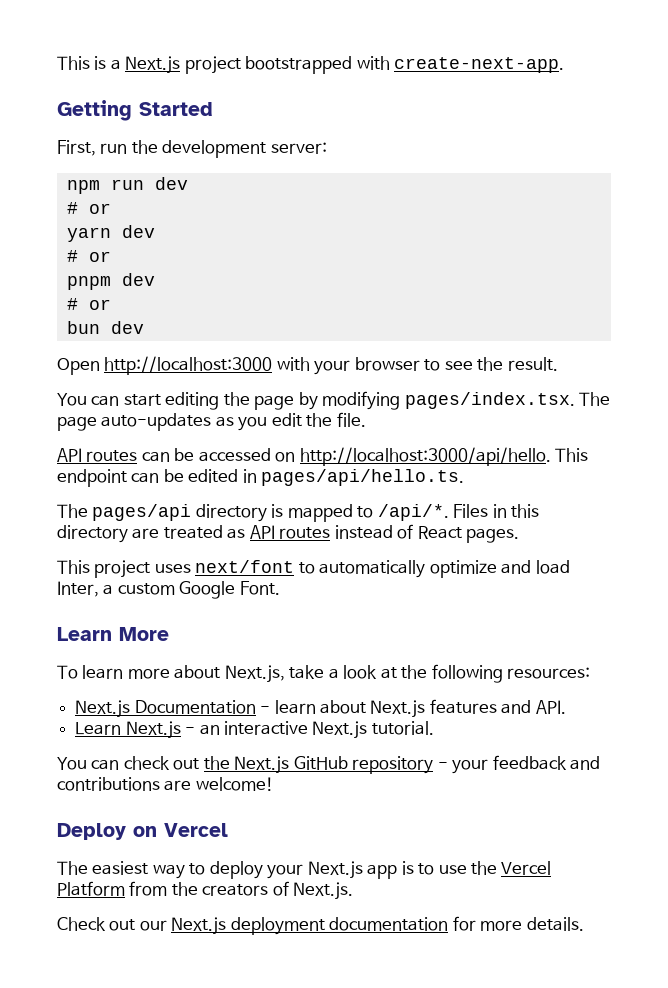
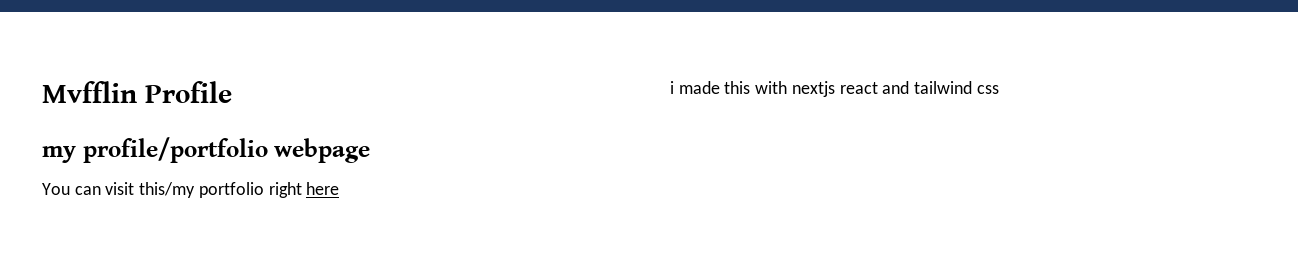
[57,56,565,74] [57,100,213,121] [57,140,327,158] [66,177,188,194] [66,202,111,214] [66,225,155,242] [66,250,111,262] [66,273,155,290] [66,298,111,310] [66,321,144,334] [57,356,558,375] [57,391,611,410] [57,412,366,431] [57,447,589,466] [57,469,465,487] [57,504,540,522] [57,524,520,543] [57,560,570,578] [57,581,280,599] [57,627,169,641] [57,664,590,683] [75,699,566,718] [75,721,434,739] [57,755,600,774] [57,777,274,791] [57,823,228,840] [57,861,552,879] [57,881,354,900] [57,916,584,935] This is a Next.js project bootstrapped with create-next-app. // Getting Started // First, run the development server: // npm run dev // # or // yarn dev // # or // pnpm dev // # or // bun dev // Open http://localhost:3000 with your browser to see the result. // You can start editing the page by modifying pages/index.tsx. The page auto-updates as you edit the file. // API routes can be accessed on http://localhost:3000/api/hello. This endpoint can be edited in pages/api/hello.ts. // The pages/api directory is mapped to /api/*. Files in this directory are treated as API routes instead of React pages. // This project uses next/font to automatically optimize and load Inter, a custom Google Font. // Learn More // To learn more about Next.js, take a look at the following resources: // Next.js Documentation - learn about Next.js features and API. // Learn Next.js - an interactive Next.js tutorial. // You can check out the Next.js GitHub repository - your feedback and contributions are welcome! // Deploy on Vercel // The easiest way to deploy your Next.js app is to use the Vercel Platform from the creators of Next.js. // Check out our Next.js deployment documentation for more details. -> [42,81,232,103] [42,137,371,163] [42,182,340,198] [670,81,999,97] Mvfflin Profile // my profile/portfolio webpage // You can visit this/my portfolio right here // i made this with nextjs react and tailwind css

